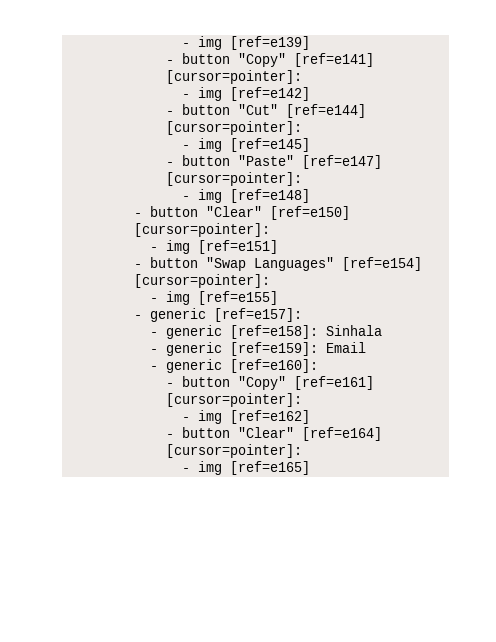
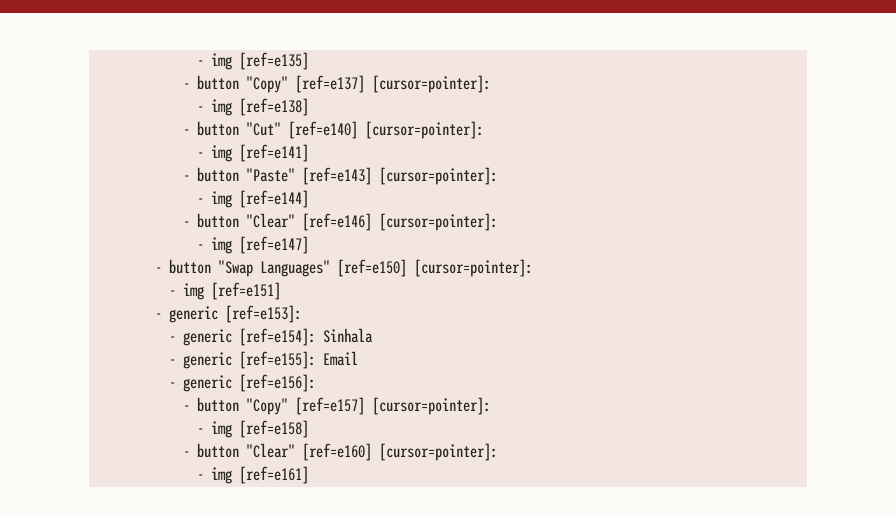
[181,36,310,50] [165,53,374,67] [165,70,302,84] [181,87,310,101] - img [ref=e139] // - button "Copy" [ref=e141] [cursor=pointer]: // - img [ref=e142] -> [196,52,309,70] [182,75,491,93] [196,98,309,116] - img [ref=e135] // - button "Copy" [ref=e137] [cursor=pointer]: // - img [ref=e138]
[285,104,366,118] [165,121,302,135] [181,138,310,152] [ref=e144] [cursor=pointer]: // - img [ref=e145] -> [287,121,484,139] [196,144,309,162] [ref=e140] [cursor=pointer]: // - img [ref=e141]
[301,155,382,169] [165,172,302,186] [181,189,310,203] [133,206,262,217] [ref=e147] [cursor=pointer]: // - img [ref=e148] // - button "Clear" -> [301,167,498,185] [196,190,309,208] [182,213,498,231] [196,236,309,254] [154,259,330,277] [ref=e143] [cursor=pointer]: // - img [ref=e144] // - button "Clear" [ref=e146] [cursor=pointer]: // - img [ref=e147] // - button "Swap Languages"
[133,257,422,271] [133,274,270,288] [149,291,278,305] [133,308,302,322] [149,325,382,339] [149,342,366,356] [149,359,318,373] [165,376,374,390] [165,393,302,407] [181,410,310,424] [165,427,382,441] [165,444,302,458] [181,461,310,475] // - button "Swap Languages" [ref=e154] [cursor=pointer]: // - img [ref=e155] // - generic [ref=e157]: // - generic [ref=e158]: Sinhala // - generic [ref=e159]: Email // - generic [ref=e160]: // - button "Copy" [ref=e161] [cursor=pointer]: // - img [ref=e162] // - button "Clear" [ref=e164] [cursor=pointer]: // - img [ref=e165] -> [154,305,302,323] [168,328,373,346] [168,351,358,369] [168,374,316,392] [182,397,491,415] [196,420,309,438] [182,443,498,461] [196,466,309,484] // - generic [ref=e153]: // - generic [ref=e154]: Sinhala // - generic [ref=e155]: Email // - generic [ref=e156]: // - button "Copy" [ref=e157] [cursor=pointer]: // - img [ref=e158] // - button "Clear" [ref=e160] [cursor=pointer]: // - img [ref=e161]

